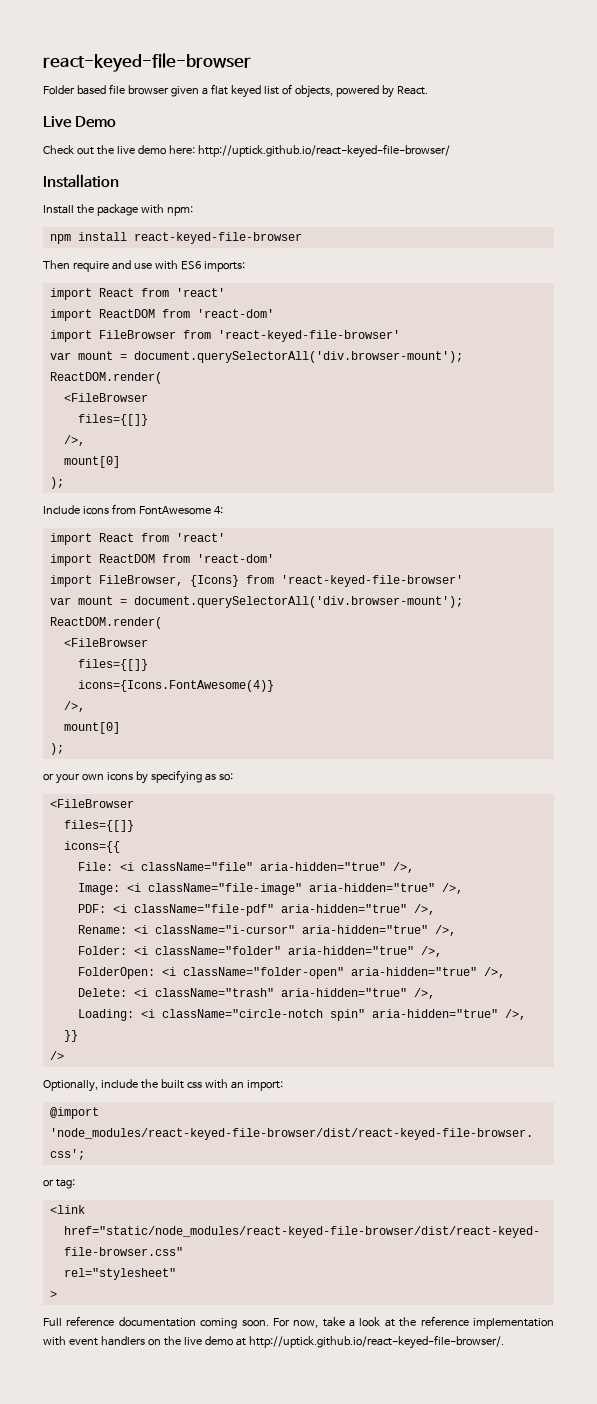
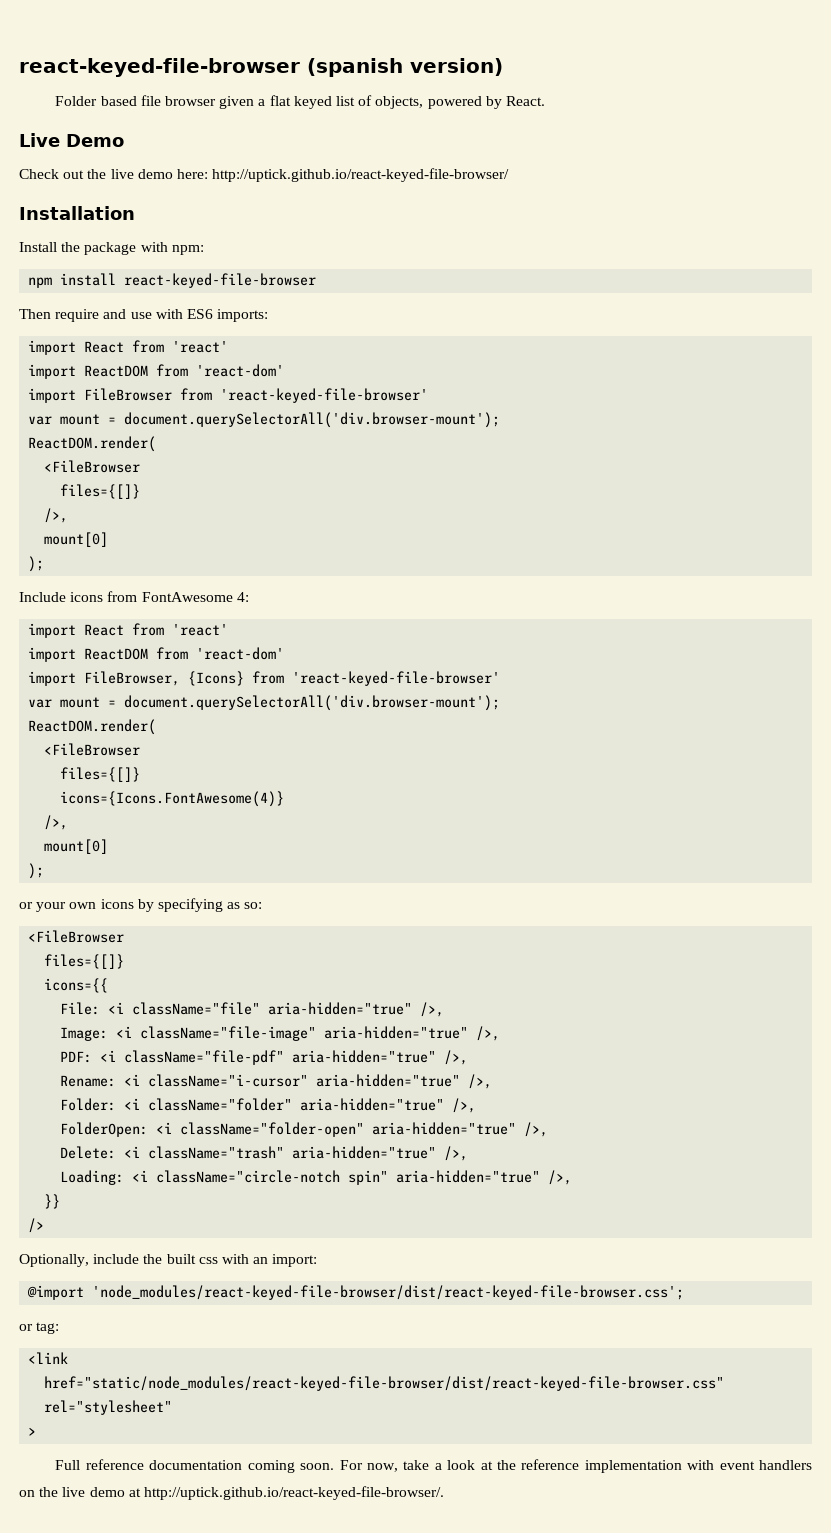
[43,53,251,72] react-keyed-file-browser -> [19,58,503,77] react-keyed-file-browser (spanish version)

